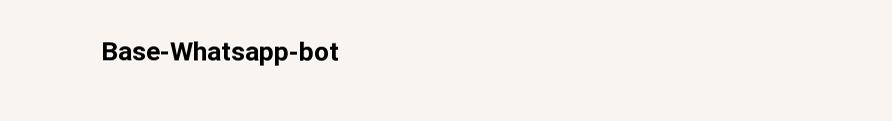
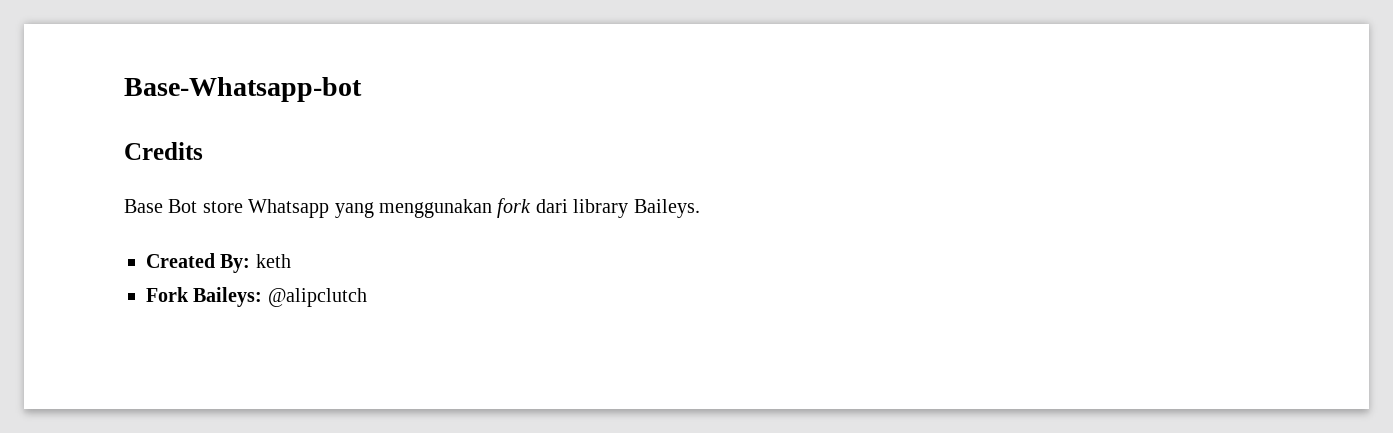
(340, 53) none -> [124,142,203,160] [124,198,700,218] [146,253,291,273] [146,287,367,307] // Credits // Base Bot store Whatsapp yang menggunakan fork dari library Baileys. // Created By: keth // Fork Baileys: @alipclutch

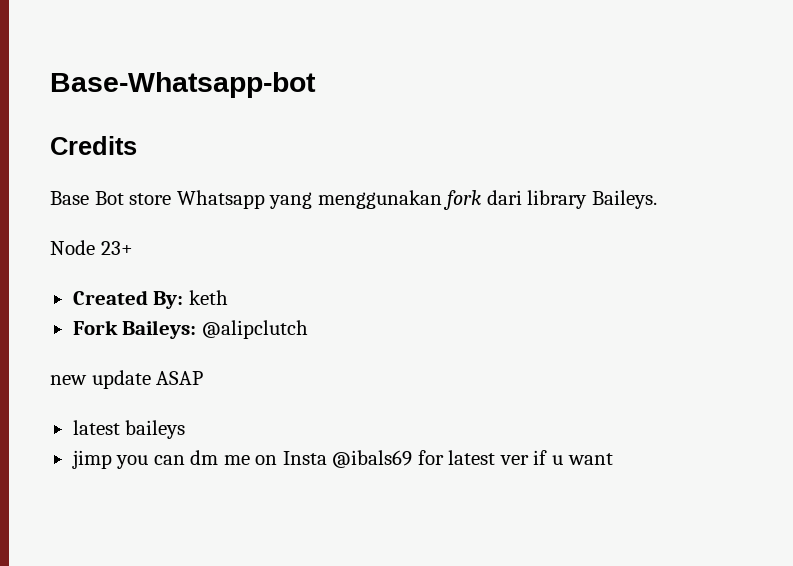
(700, 208) none -> [50,240,133,255] // Node 23+
(367, 297) none -> [50,370,204,389] [72,420,186,439] [71,450,613,469] // new update ASAP // latest baileys // jimp you can dm me on Insta @ibals69 for latest ver if u want

